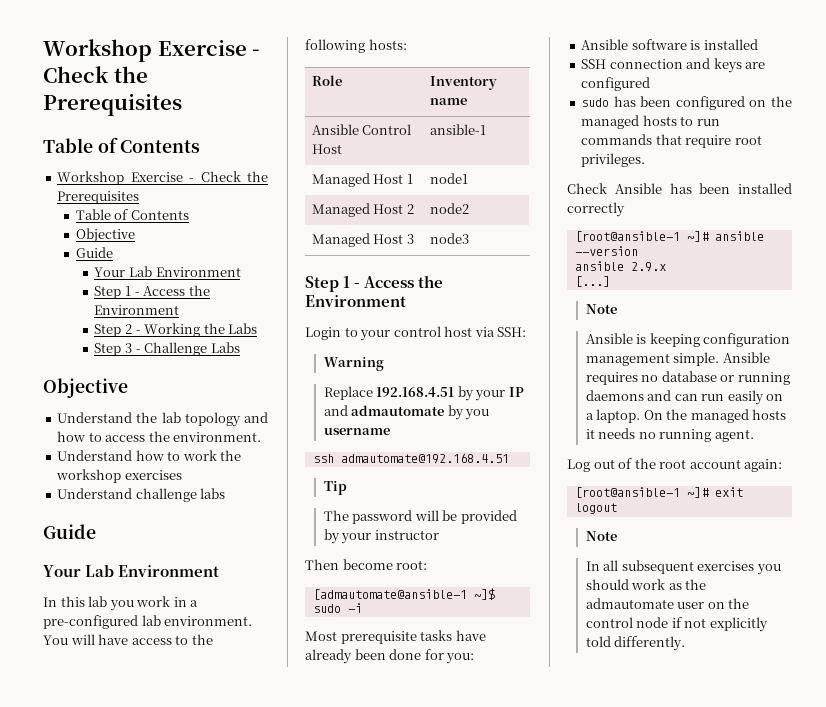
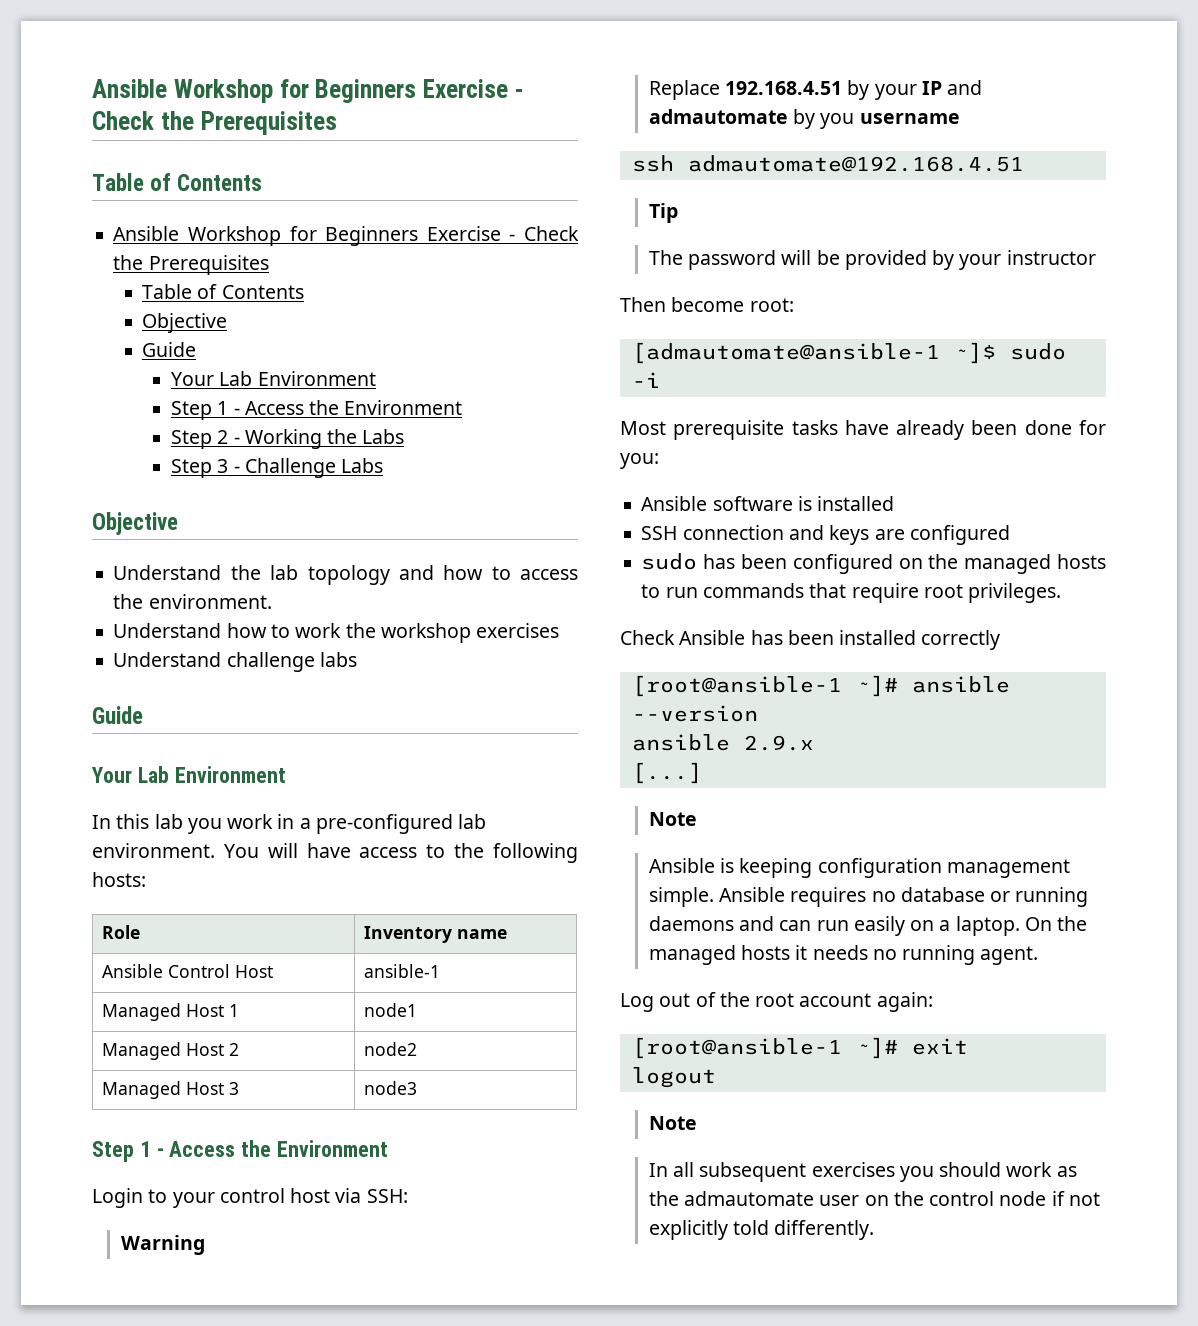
[43,39,261,62] [43,66,148,83] [43,94,182,116] [43,137,201,153] [57,171,125,185] Workshop Exercise - Check the Prerequisites // Table of Contents // Workshop -> [92,79,524,103] [92,111,337,135] [92,173,263,191] [113,226,419,246] Ansible Workshop for Beginners Exercise - Check the Prerequisites // Table of Contents // Ansible Workshop for Beginners

